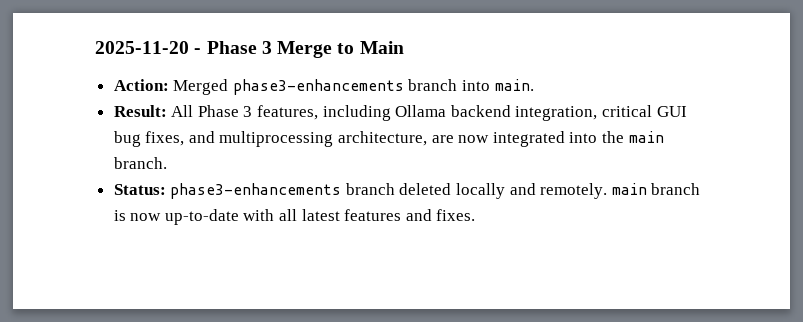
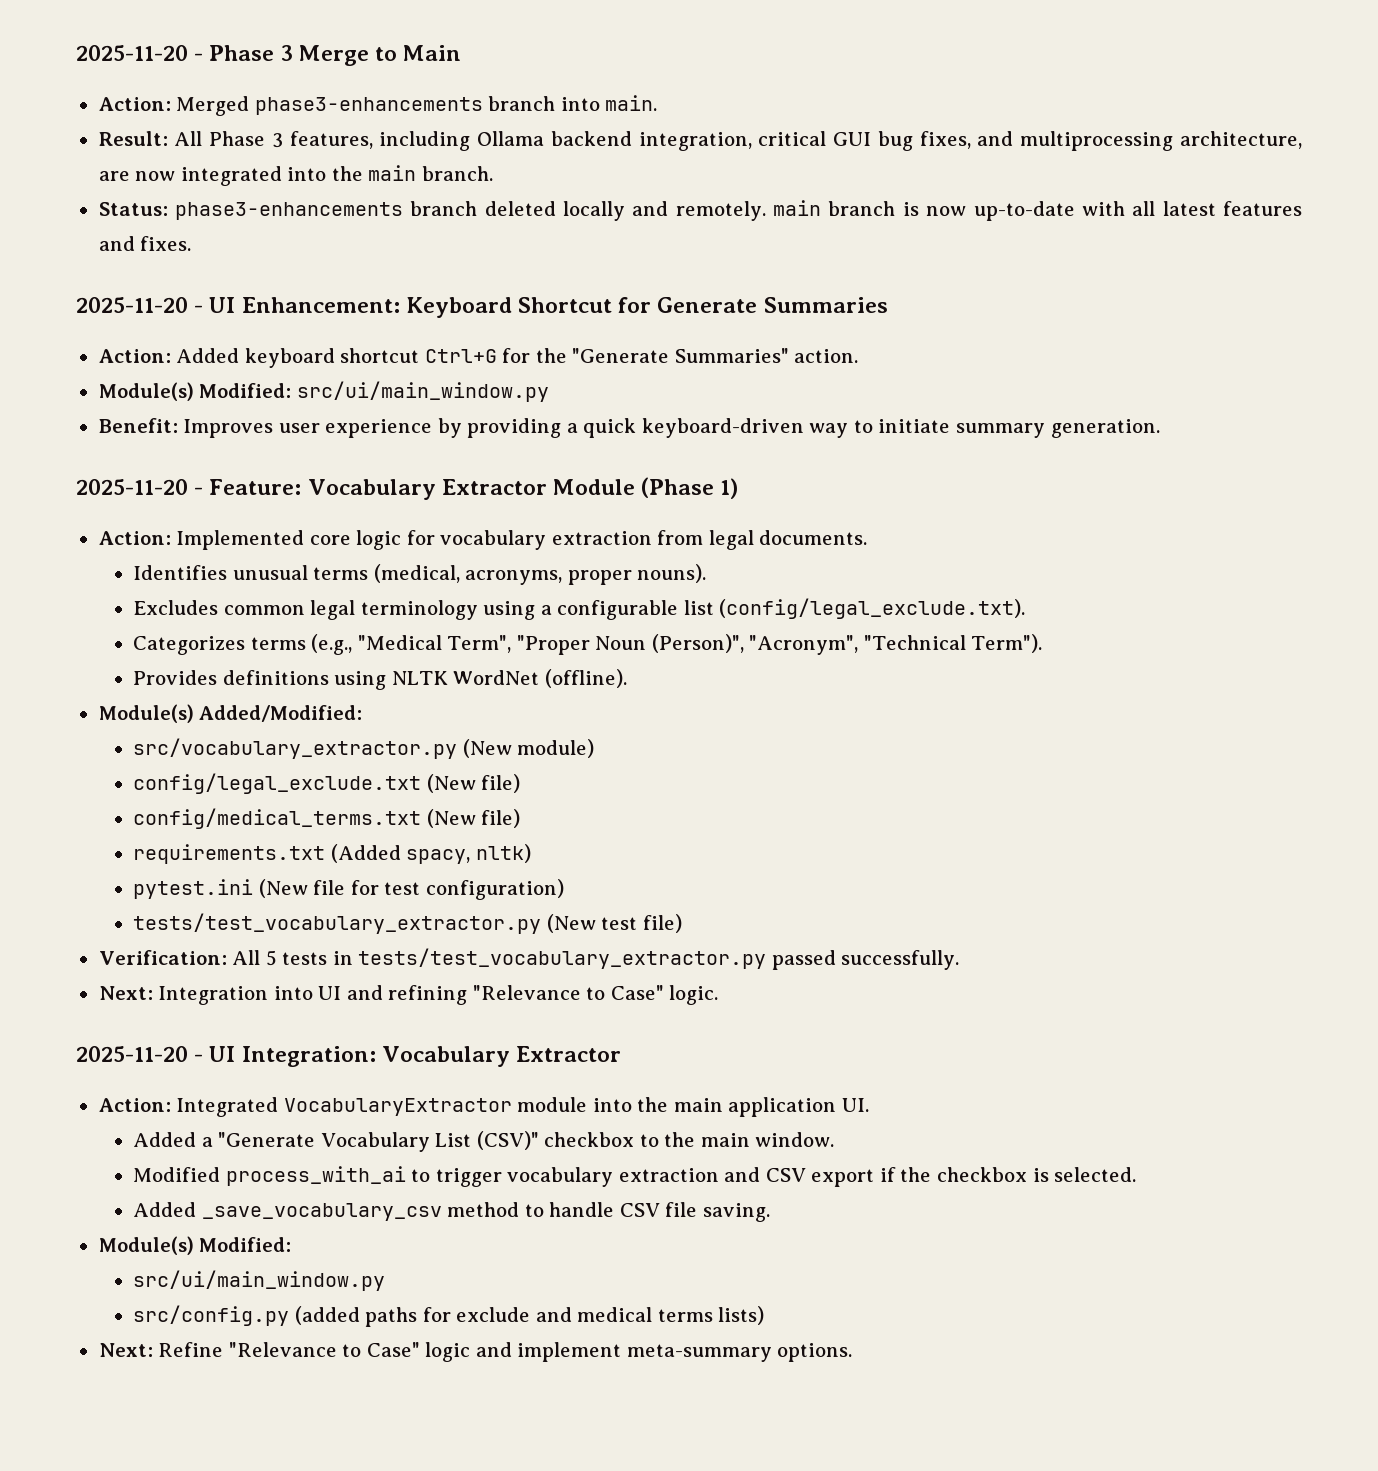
(476, 215) none -> [76,297,888,318] [98,348,859,368] [98,381,549,402] [98,418,1160,438] [76,477,739,500] [98,530,868,550] [133,564,707,585] [133,598,1026,620] [133,634,1043,655] [133,669,627,690] [98,704,363,723] [133,738,595,759] [133,773,521,794] [133,808,521,829] [133,844,531,864] [133,879,564,900] [133,913,682,934] [98,948,960,970] [98,985,719,1005] [76,1046,622,1067] [98,1097,869,1117] [133,1131,835,1152] [133,1166,1137,1187] [133,1202,770,1222] [98,1236,292,1255] [133,1270,386,1291] [133,1305,765,1327] [98,1342,853,1362] // 2025-11-20 - UI Enhancement: Keyboard Shortcut for Generate Summaries // Action: Added keyboard shortcut Ctrl+G for the "Generate Summaries" action. // Module(s) Modified: src/ui/main_window.py // Benefit: Improves user experience by providing a quick keyboard-driven way to initiate summary generation. // 2025-11-20 - Feature: Vocabulary Extractor Module (Phase 1) // Action: Implemented core logic for vocabulary extraction from legal documents. // Identifies unusual terms (medical, acronyms, proper nouns). // Excludes common legal terminology using a configurable list (config/legal_exclude.txt). // Categorizes terms (e.g., "Medical Term", "Proper Noun (Person)", "Acronym", "Technical Term"). // Provides definitions using NLTK WordNet (offline). // Module(s) Added/Modified: // src/vocabulary_extractor.py (New module) // config/legal_exclude.txt (New file) // config/medical_terms.txt (New file) // requirements.txt (Added spacy, nltk) // pytest.ini (New file for test configuration) // tests/test_vocabulary_extractor.py (New test file) // Verification: All 5 tests in tests/test_vocabulary_extractor.py passed successfully. // Next: Integration into UI and refining "Relevance to Case" logic. // 2025-11-20 - UI Integration: Vocabulary Extractor // Action: Integrated VocabularyExtractor module into the main application UI. // Added a "Generate Vocabulary List (CSV)" checkbox to the main window. // Modified process_with_ai to trigger vocabulary extraction and CSV export if the checkbox is selected. // Added _save_vocabulary_csv method to handle CSV file saving. // Module(s) Modified: // src/ui/main_window.py // src/config.py (added paths for exclude and medical terms lists) // Next: Refine "Relevance to Case" logic and implement meta-summary options.

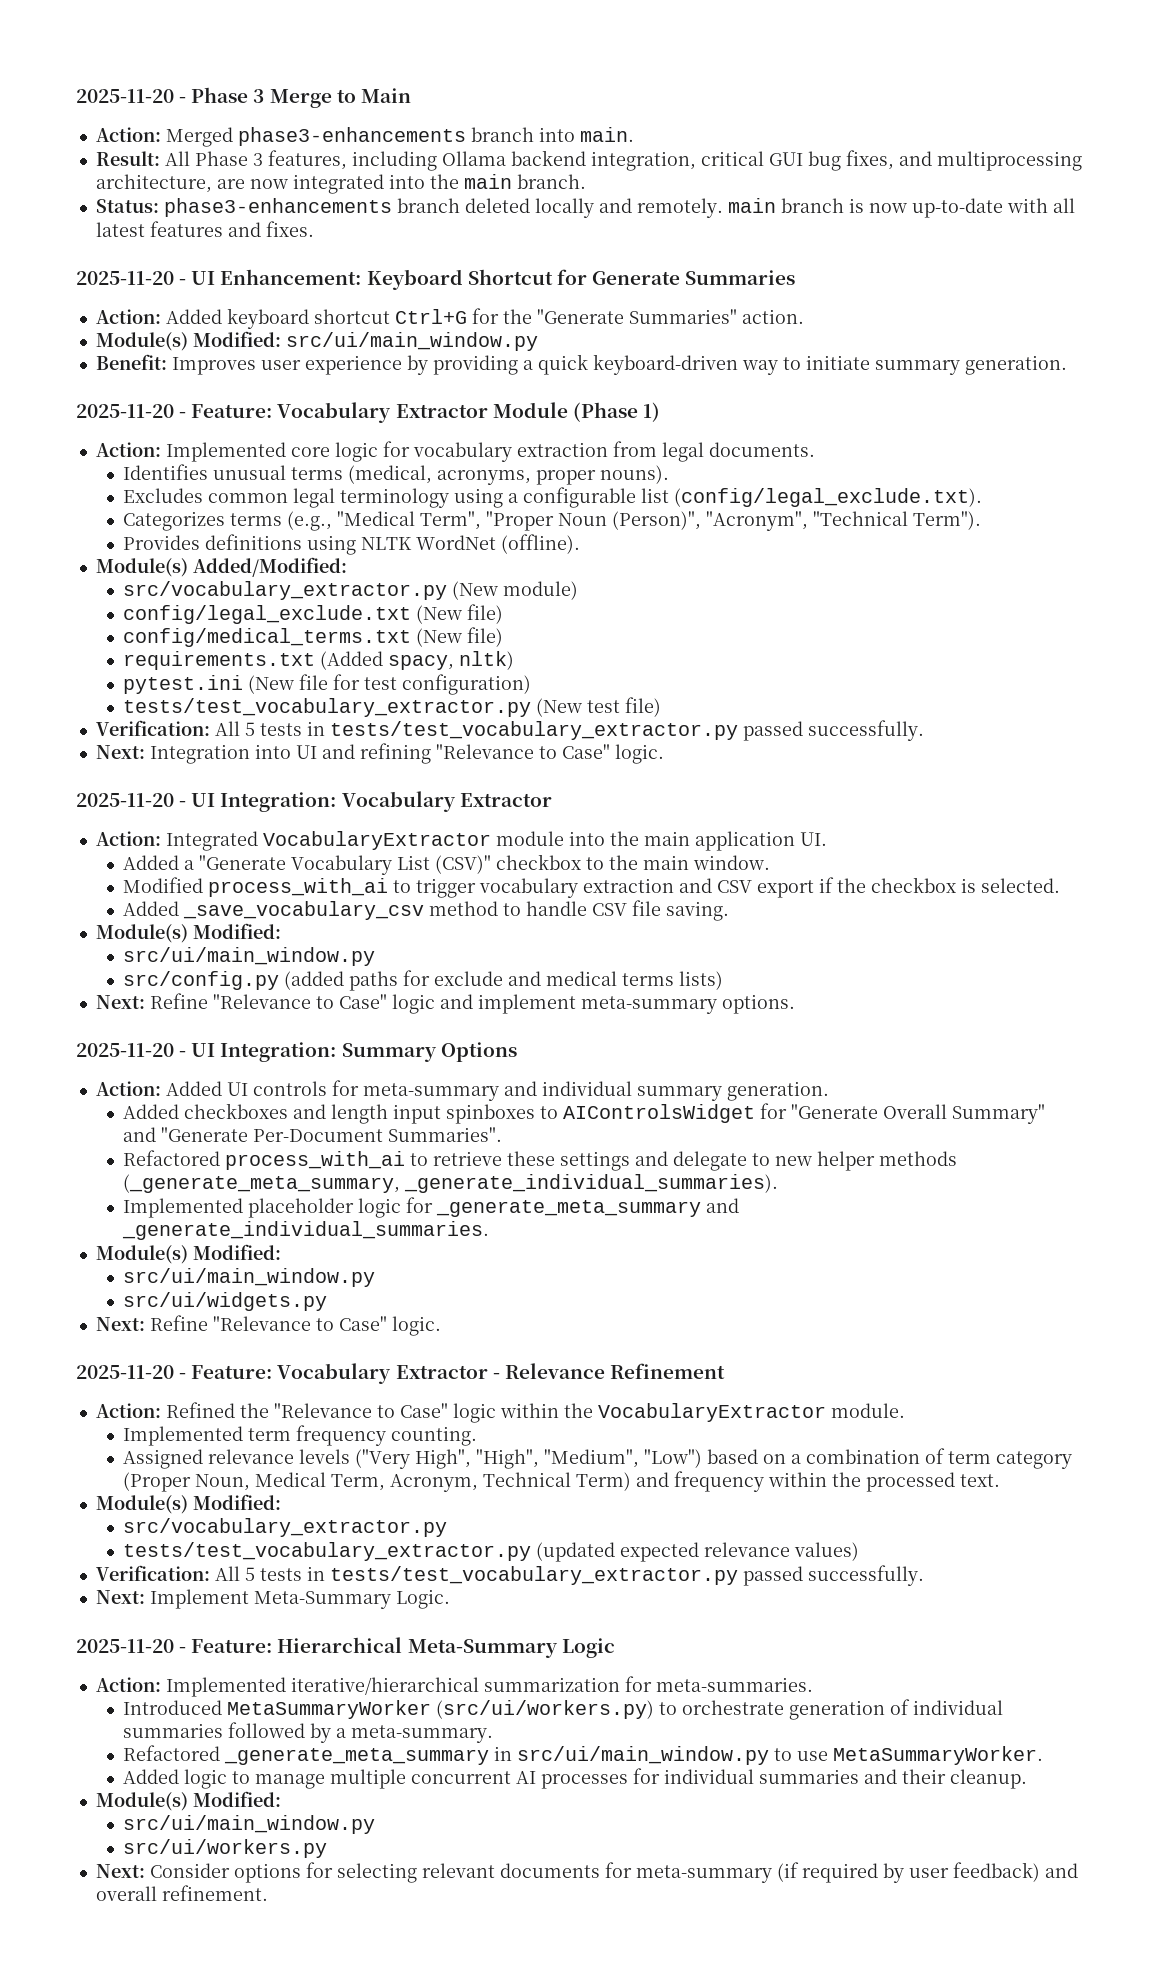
(853, 1352) none -> [76,1042,517,1062] [95,1080,829,1101] [123,1103,1046,1124] [123,1127,503,1142] [123,1150,958,1171] [123,1174,779,1193] [123,1197,740,1218] [122,1221,490,1240] [95,1244,281,1264] [123,1268,376,1287] [123,1292,328,1311] [95,1315,441,1336] [76,1363,725,1384] [95,1402,905,1423] [123,1425,478,1446] [123,1448,1073,1469] [123,1471,1001,1492] [95,1494,281,1514] [123,1518,448,1537] [123,1542,860,1562] [95,1565,924,1586] [95,1589,450,1609] [76,1637,615,1658] [95,1676,813,1697] [123,1699,1004,1720] [123,1722,494,1743] [123,1745,1044,1765] [123,1768,1028,1789] [95,1791,281,1811] [123,1815,376,1834] [123,1839,328,1858] [95,1862,1078,1883] [95,1885,268,1901] // 2025-11-20 - UI Integration: Summary Options // Action: Added UI controls for meta-summary and individual summary generation. // Added checkboxes and length input spinboxes to AIControlsWidget for "Generate Overall Summary" and "Generate Per-Document Summaries". // Refactored process_with_ai to retrieve these settings and delegate to new helper methods (_generate_meta_summary, _generate_individual_summaries). // Implemented placeholder logic for _generate_meta_summary and _generate_individual_summaries. // Module(s) Modified: // src/ui/main_window.py // src/ui/widgets.py // Next: Refine "Relevance to Case" logic. // 2025-11-20 - Feature: Vocabulary Extractor - Relevance Refinement // Action: Refined the "Relevance to Case" logic within the VocabularyExtractor module. // Implemented term frequency counting. // Assigned relevance levels ("Very High", "High", "Medium", "Low") based on a combination of term category (Proper Noun, Medical Term, Acronym, Technical Term) and frequency within the processed text. // Module(s) Modified: // src/vocabulary_extractor.py // tests/test_vocabulary_extractor.py (updated expected relevance values) // Verification: All 5 tests in tests/test_vocabulary_extractor.py passed successfully. // Next: Implement Meta-Summary Logic. // 2025-11-20 - Feature: Hierarchical Meta-Summary Logic // Action: Implemented iterative/hierarchical summarization for meta-summaries. // Introduced MetaSummaryWorker (src/ui/workers.py) to orchestrate generation of individual summaries followed by a meta-summary. // Refactored _generate_meta_summary in src/ui/main_window.py to use MetaSummaryWorker. // Added logic to manage multiple concurrent AI processes for individual summaries and their cleanup. // Module(s) Modified: // src/ui/main_window.py // src/ui/workers.py // Next: Consider options for selecting relevant documents for meta-summary (if required by user feedback) and overall refinement.

